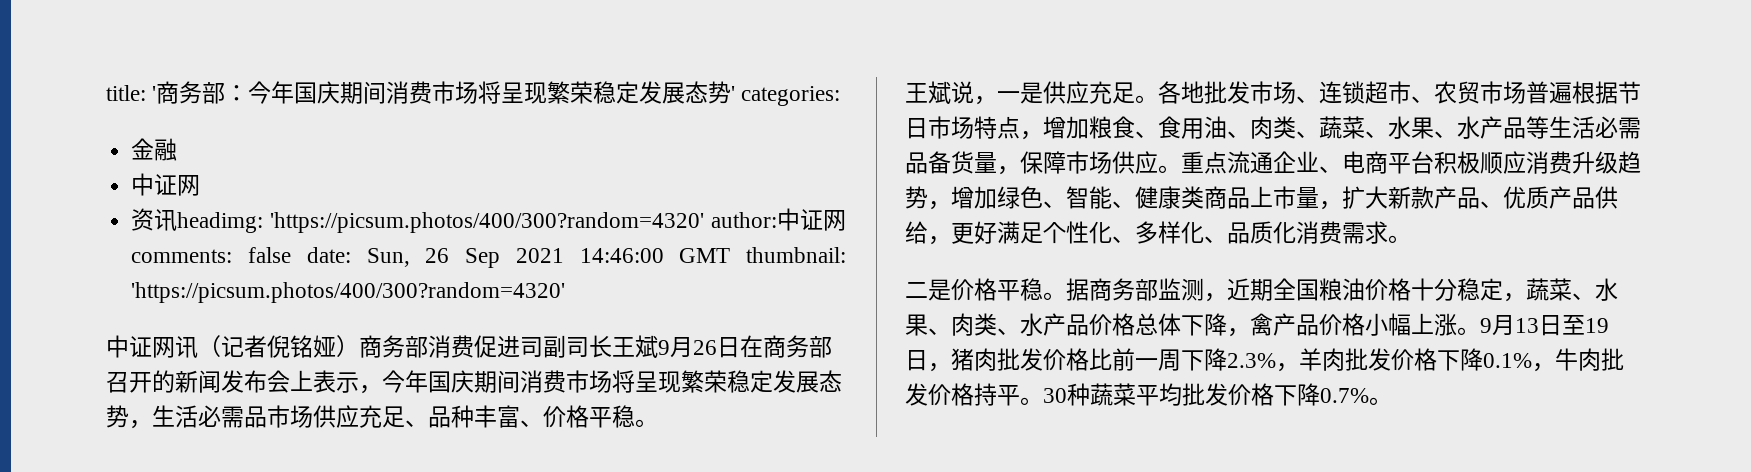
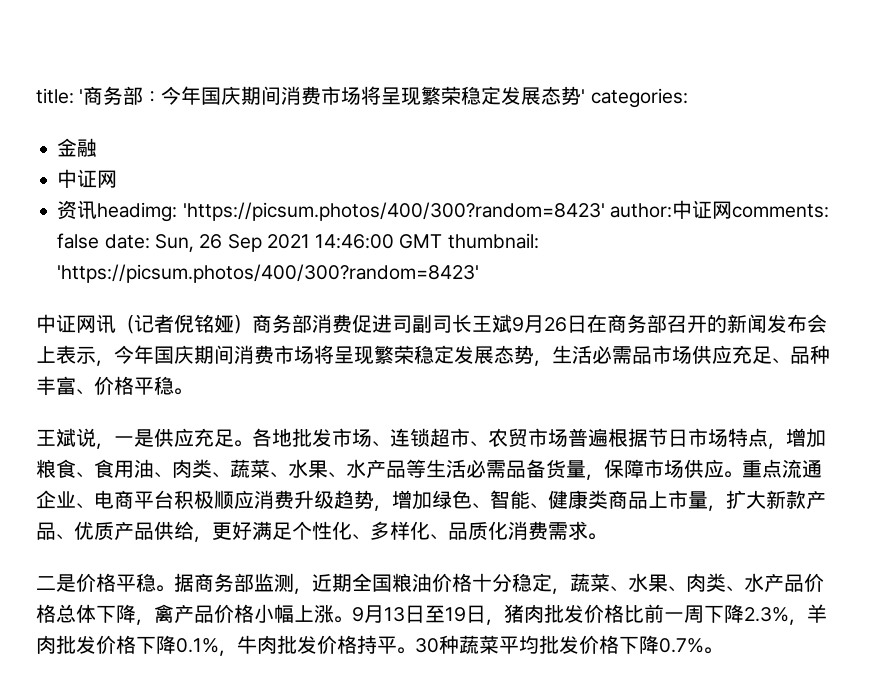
[270,212,705,233] 'https://picsum.photos/400/300?random=4320' -> [182,202,605,221] 'https://picsum.photos/400/300?random=8423'
[131,282,566,303] 'https://picsum.photos/400/300?random=4320' -> [57,264,480,283] 'https://picsum.photos/400/300?random=8423'

